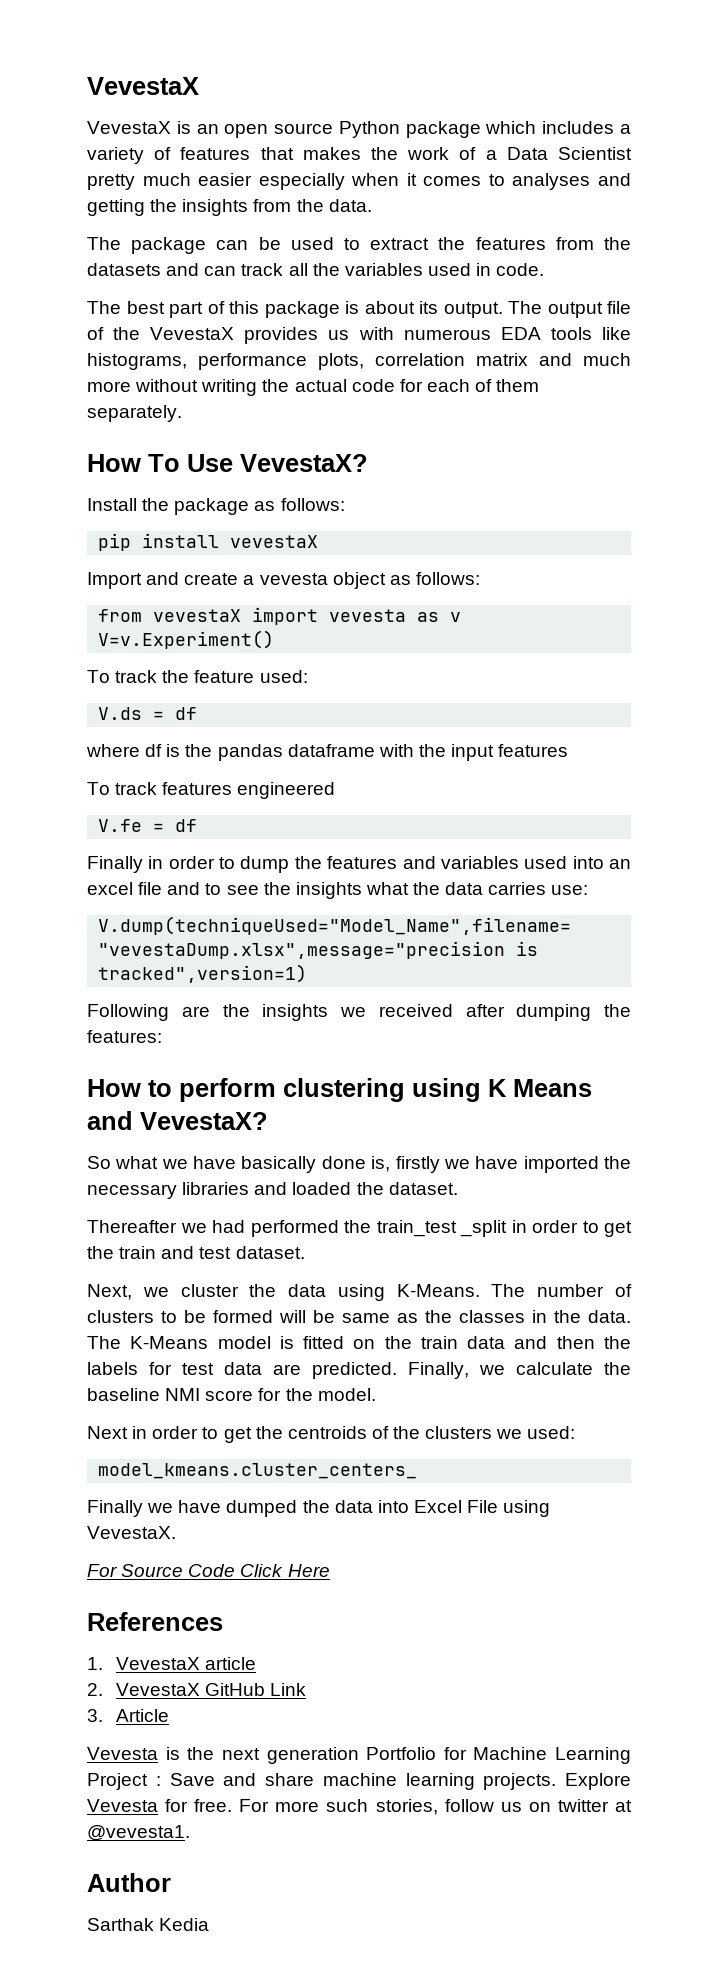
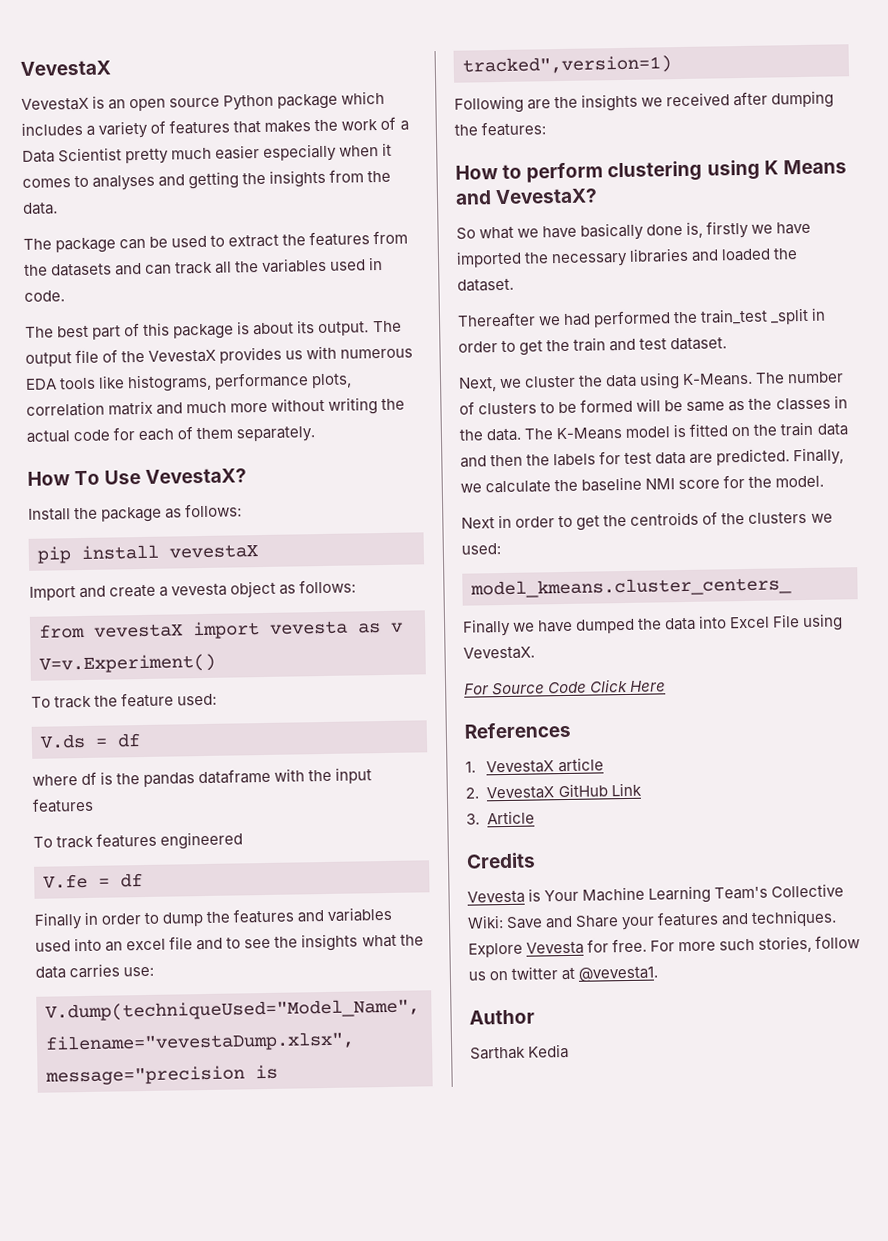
(169, 1715) none -> [466,852,536,869] // Credits
[187,1747,631,1764] [87,1773,557,1790] the next generation Portfolio for Machine Learning Project : Save and share machine learning projects. -> [544,883,845,904] [467,909,838,931] Your Machine Learning Team's Collective Wiki: Save and Share your features and techniques.

